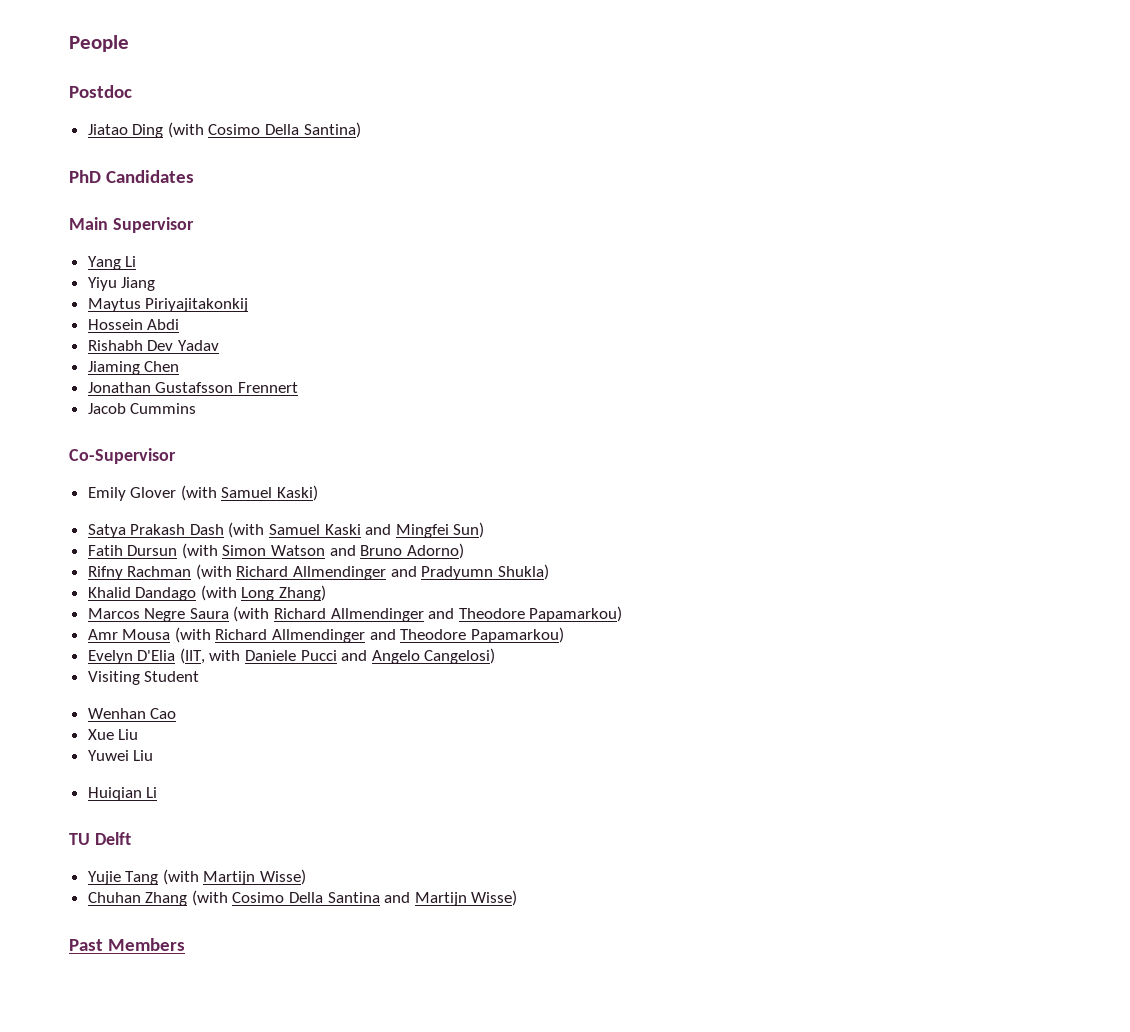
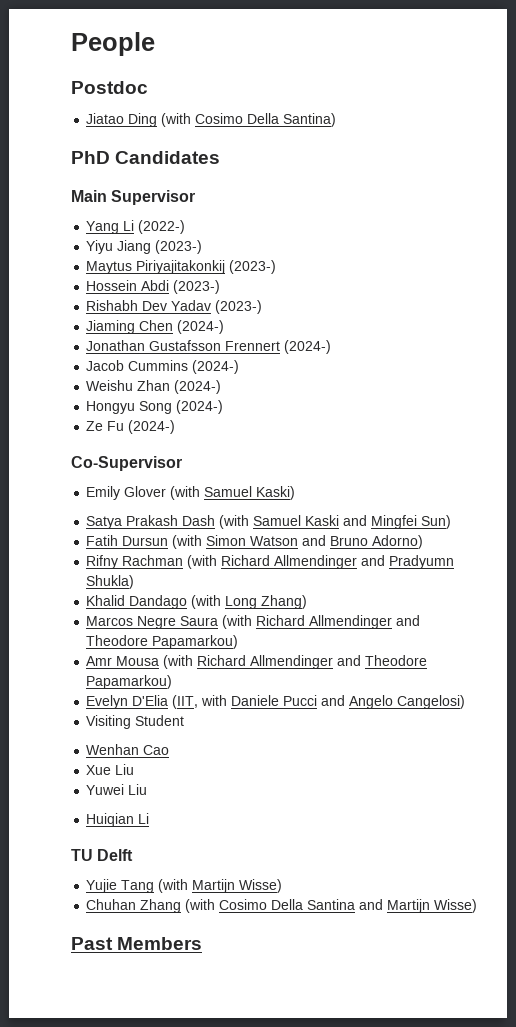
(137, 261) none -> [138,220,186,234] (2022-)
(156, 284) none -> [155,240,203,254] (2023-)
(249, 305) none -> [229,260,277,274] (2023-)
(180, 324) none -> [173,280,221,294] (2023-)
(219, 345) none -> [215,300,263,314] (2023-)
(180, 366) none -> [177,320,225,334] (2024-)
(298, 387) none -> [284,340,332,354] (2024-)
(197, 408) none -> [192,360,240,374] [86,380,222,394] [86,400,224,414] [86,420,176,434] (2024-) // Weishu Zhan (2024-) // Hongyu Song (2024-) // Ze Fu (2024-)

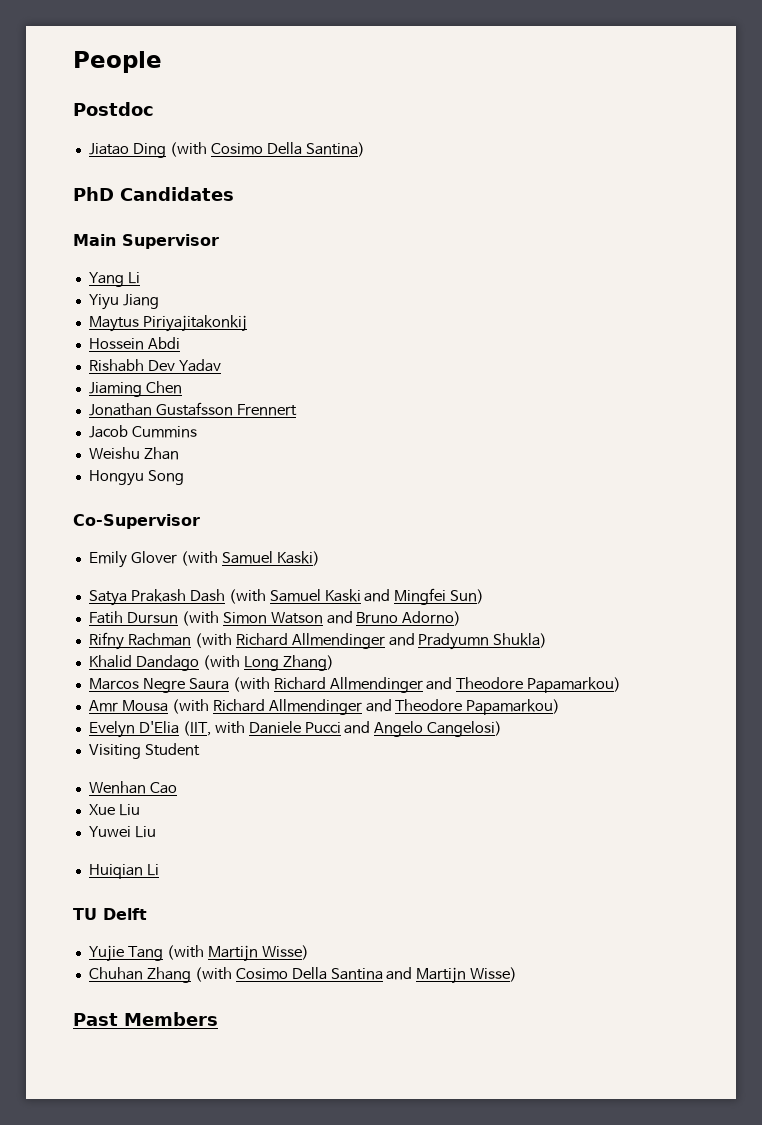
[138,220,186,234] (2022-) -> (140, 278) none
[155,240,203,254] (2023-) -> (159, 301) none
[229,260,277,274] (2023-) -> (247, 323) none
[173,280,221,294] (2023-) -> (180, 343) none
[215,300,263,314] (2023-) -> (221, 365) none
[177,320,225,334] (2024-) -> (182, 387) none
[284,340,332,354] (2024-) -> (297, 410) none
[192,360,240,374] (2024-) -> (197, 432) none
[174,380,222,394] (2024-) -> (179, 453) none
[176,400,224,414] [86,420,176,434] (2024-) // Ze Fu (2024-) -> (184, 477) none

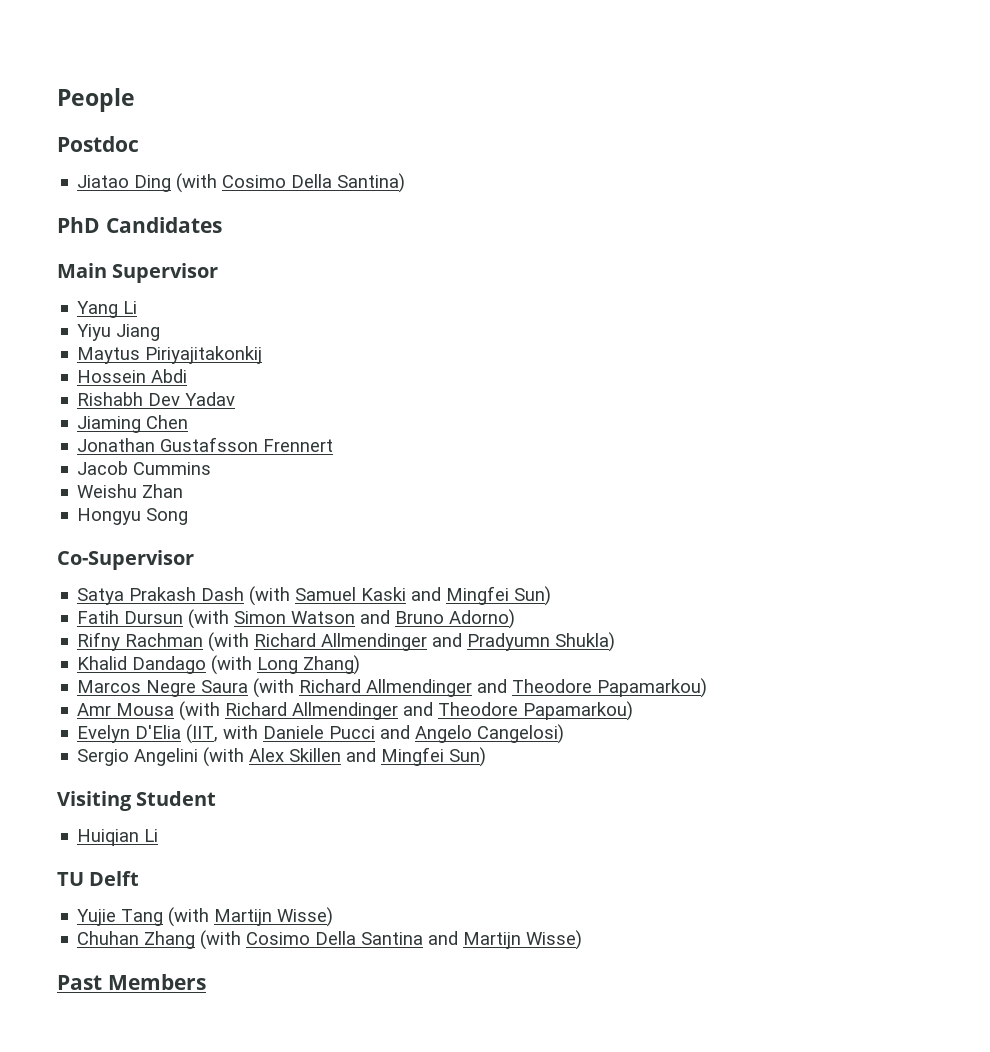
[88,551,320,568] // Emily Glover (with Samuel Kaski) -> (194, 560) none
[88,743,200,759] [88,781,177,794] [88,804,140,816] [88,826,156,838] Visiting Student // Wenhan Cao // Xue Liu // Yuwei Liu -> [77,747,487,767] [57,791,217,811] Sergio Angelini (with Alex Skillen and Mingfei Sun) // Visiting Student

